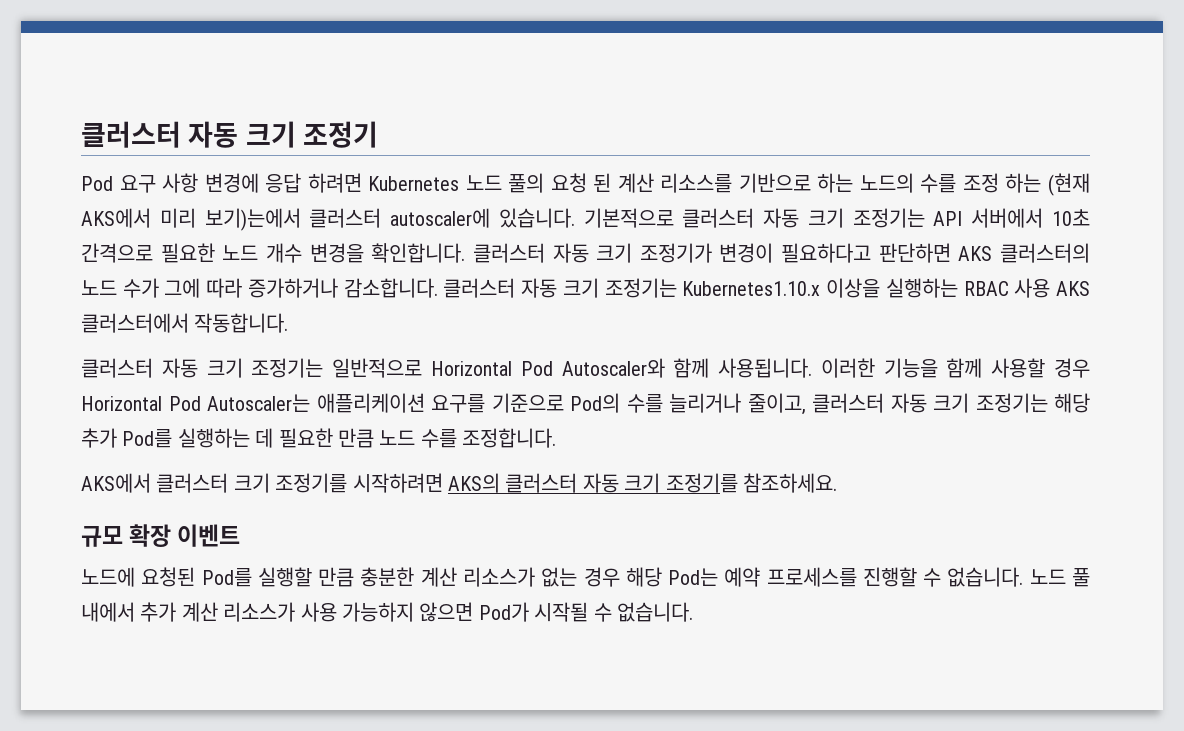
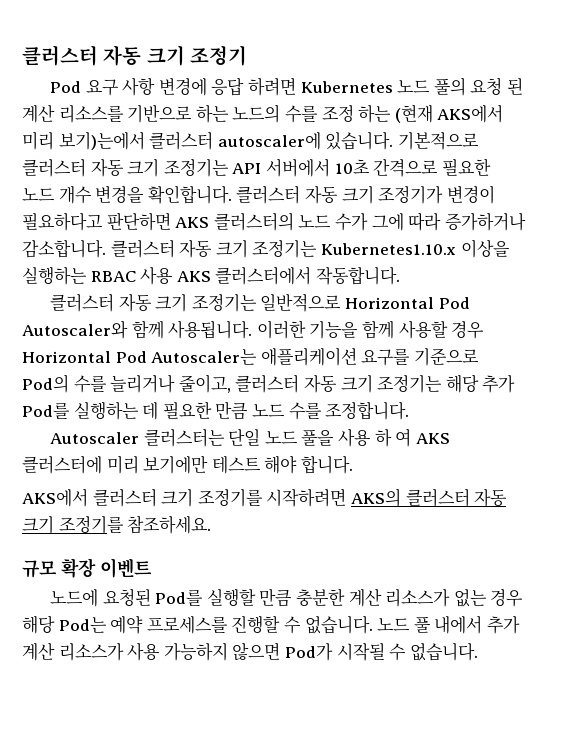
(557, 438) none -> [50,428,450,447] [22,455,353,474] // Autoscaler 클러스터는 단일 노드 풀을 사용 하 여 AKS 클러스터에 미리 보기에만 테스트 해야 합니다.

